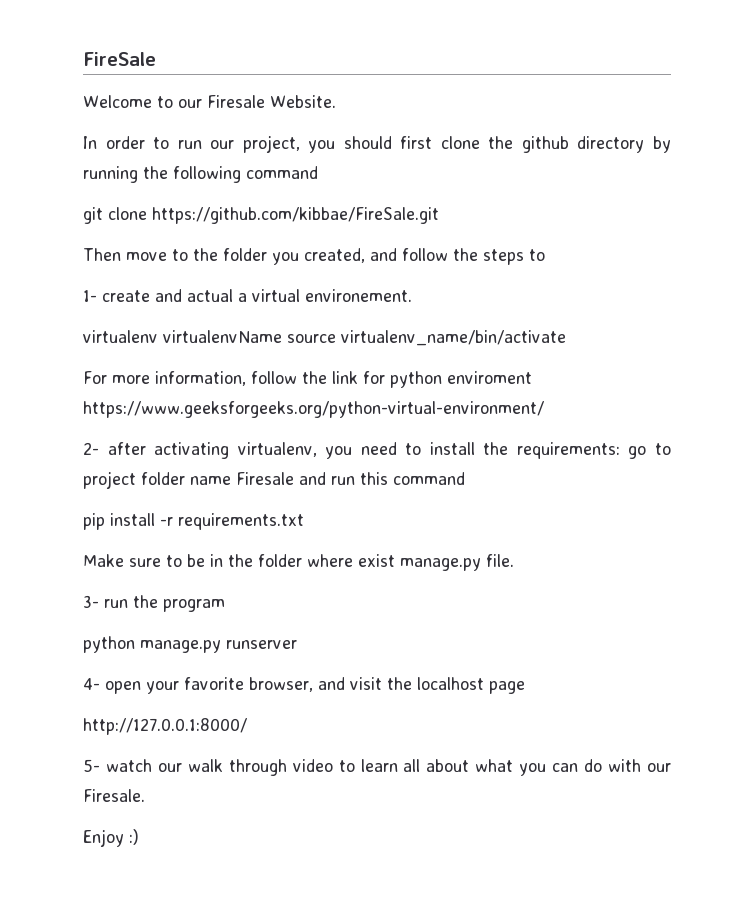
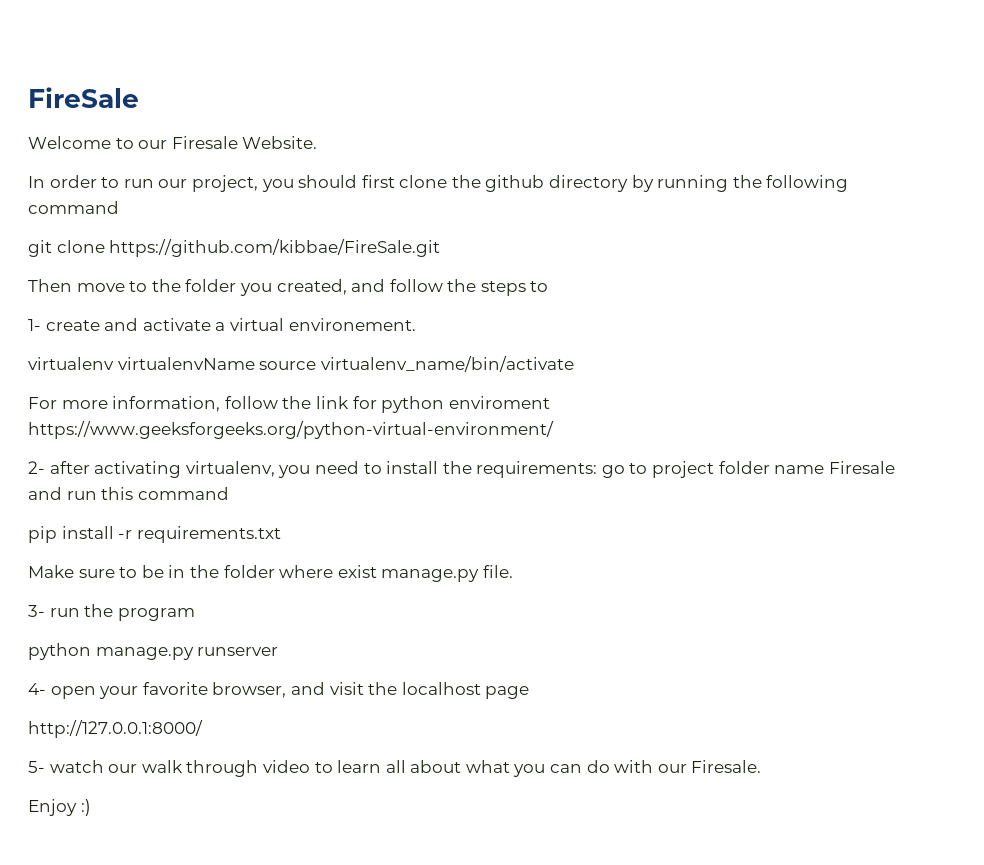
[187,289,233,302] actual -> [142,318,211,331] activate

